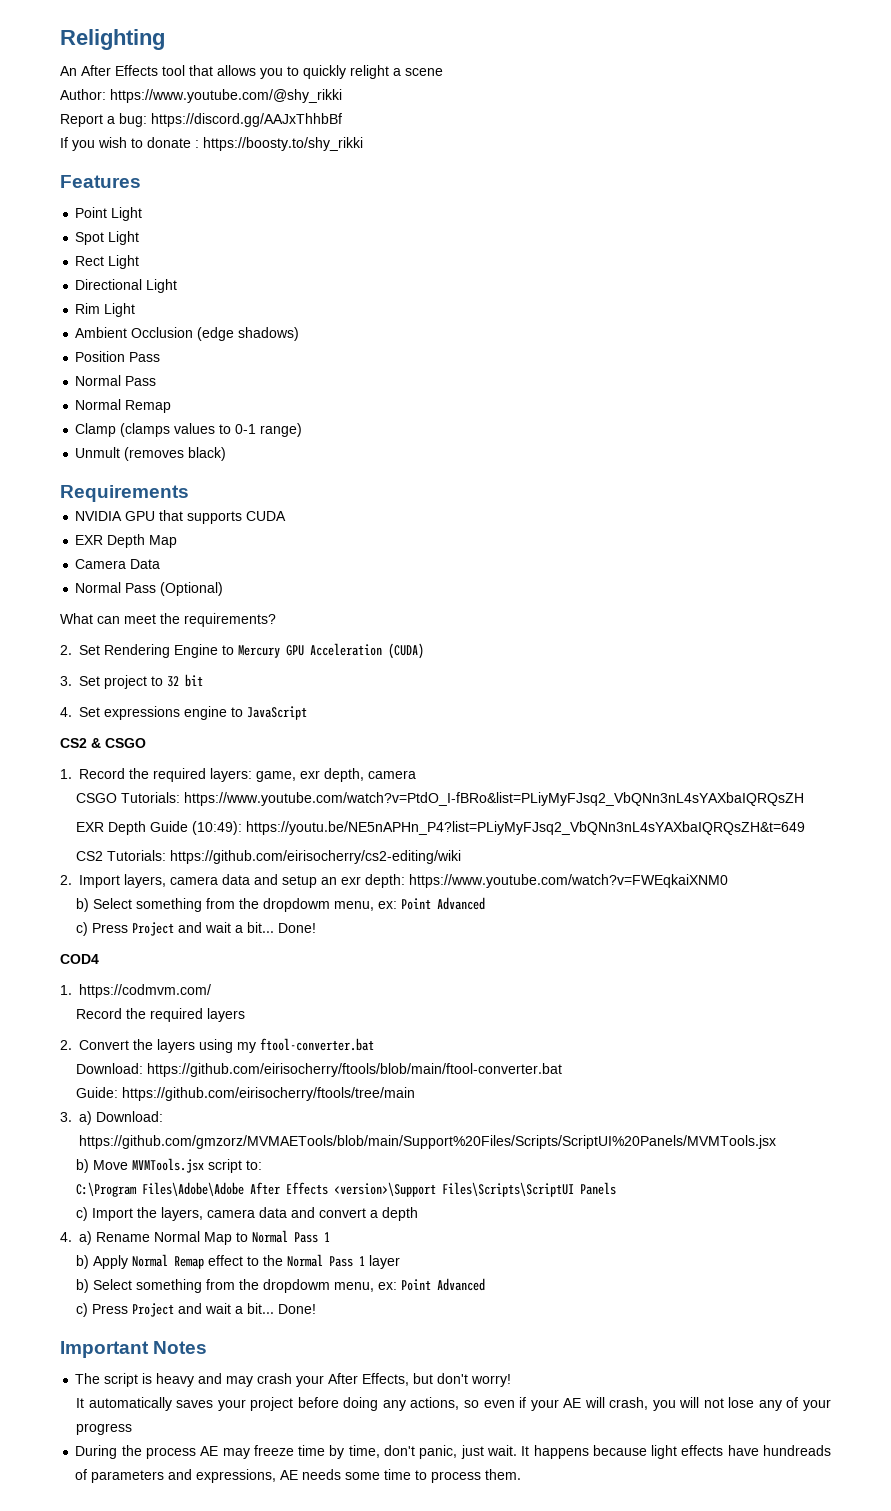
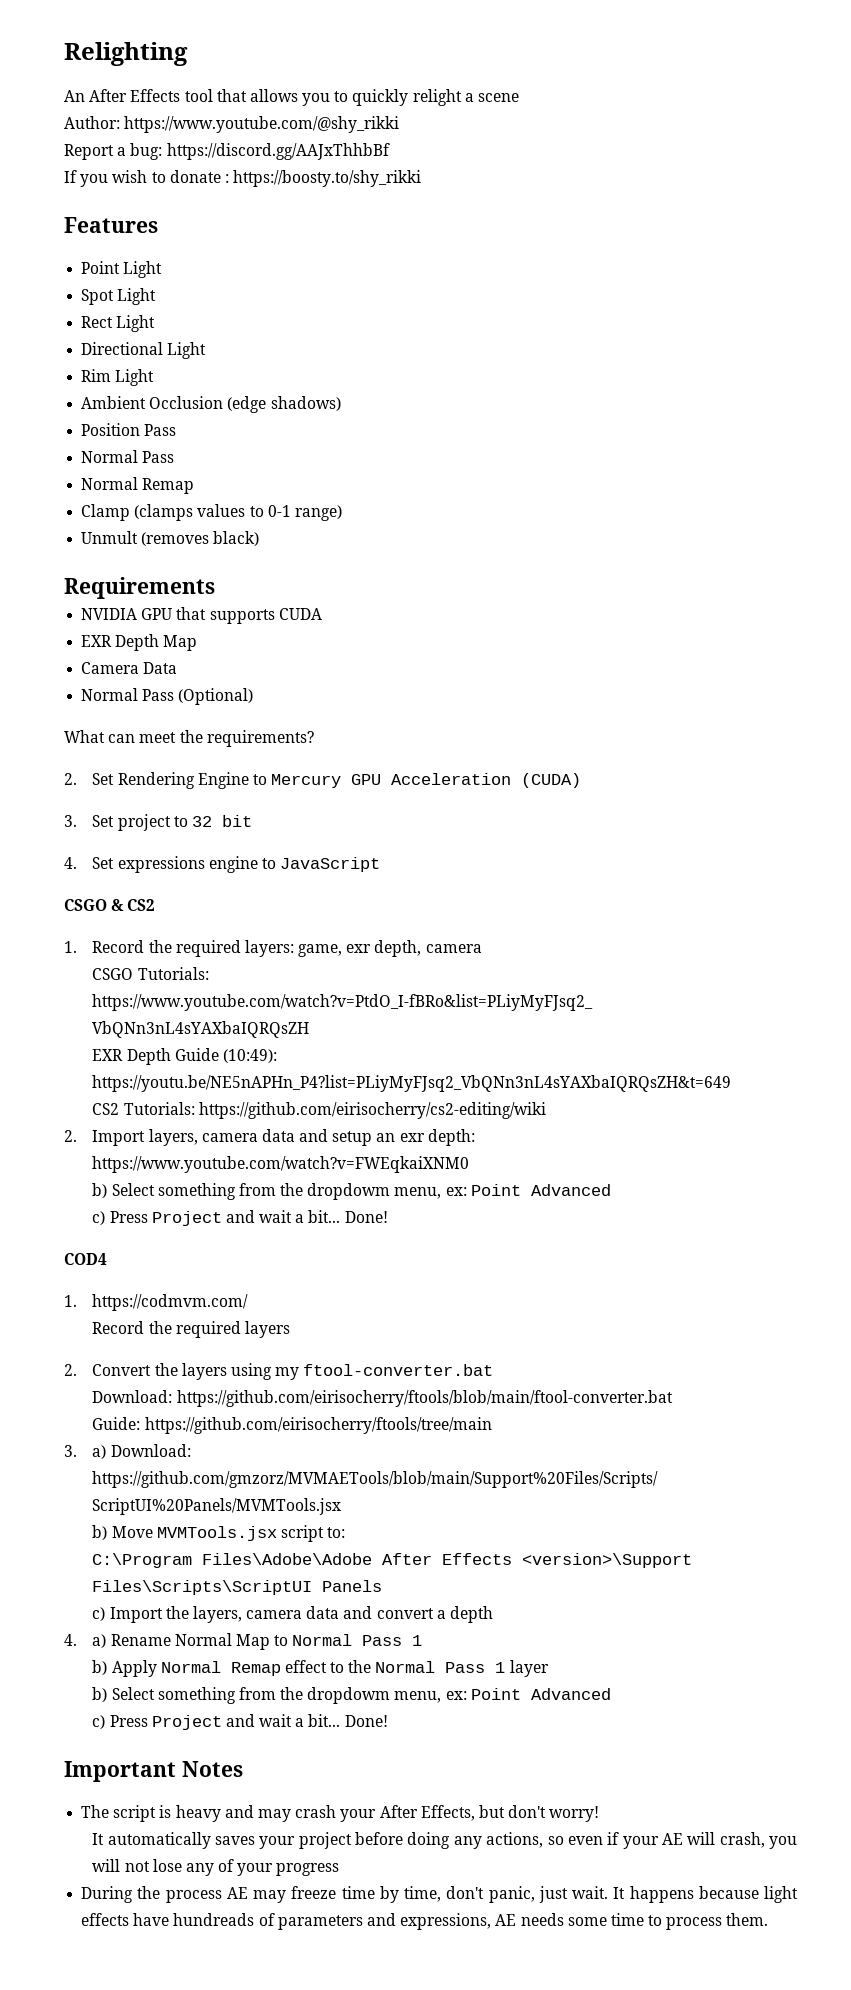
[60,738,146,748] CS2 & CSGO -> [64,899,156,911] CSGO & CS2

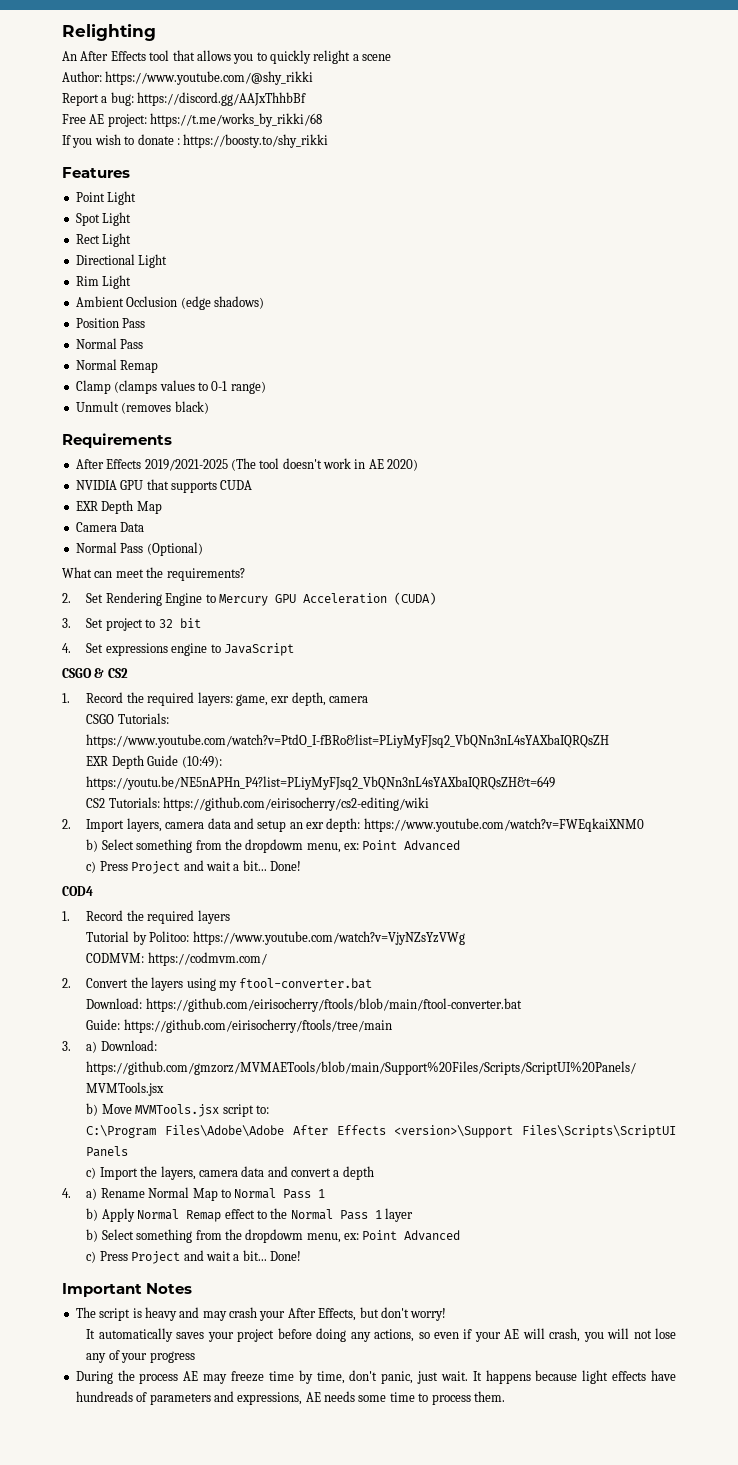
(390, 151) none -> [62,113,323,127] // Free AE project: https://t.me/works_by_rikki/68
(215, 588) none -> [75,458,419,471] // After Effects 2019/2021-2025 (The tool doesn't work in AE 2020)
[92,1294,249,1311] https://codmvm.com/ // -> (70, 916) none
(290, 1329) none -> [86,931,465,945] [86,952,267,966] // Tutorial by Politoo: https://www.youtube.com/watch?v=VjyNZsYzVWg // CODMVM: https://codmvm.com/

